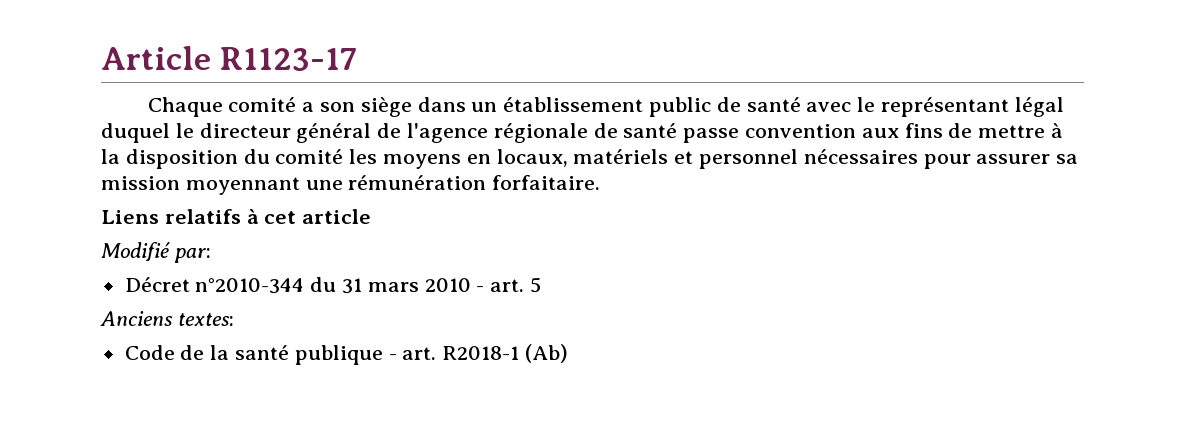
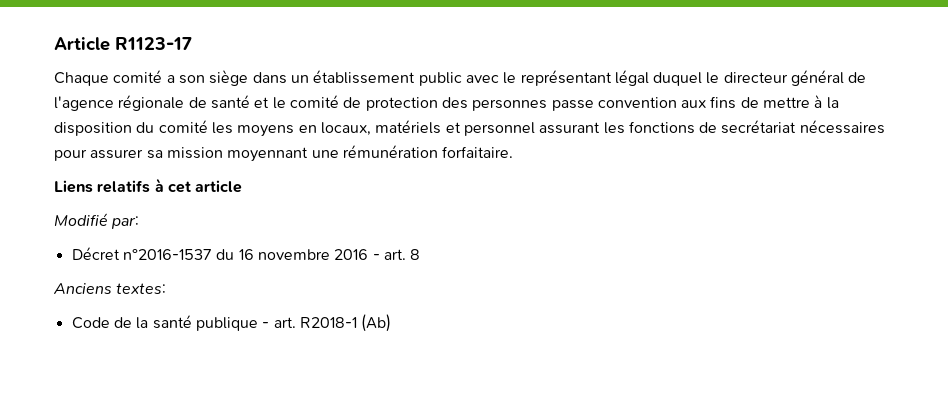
[716,97,801,112] de santé -> (462, 79) none
(678, 130) none -> [254,95,548,111] et le comité de protection des personnes
(799, 159) none -> [539,120,797,134] assurant les fonctions de secrétariat
[195,277,542,294] n°2010-344 du 31 mars 2010 - art. 5 -> [122,249,421,260] n°2016-1537 du 16 novembre 2016 - art. 8

